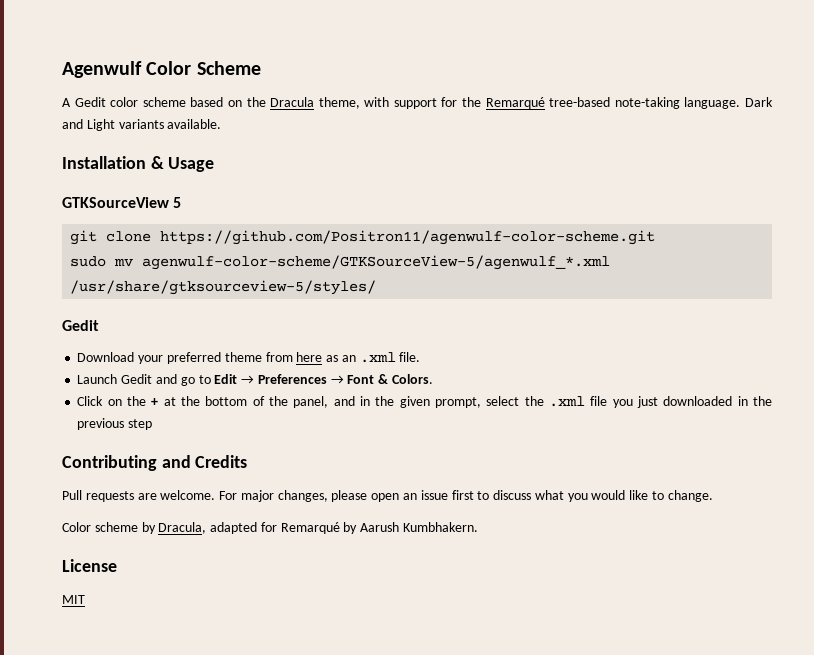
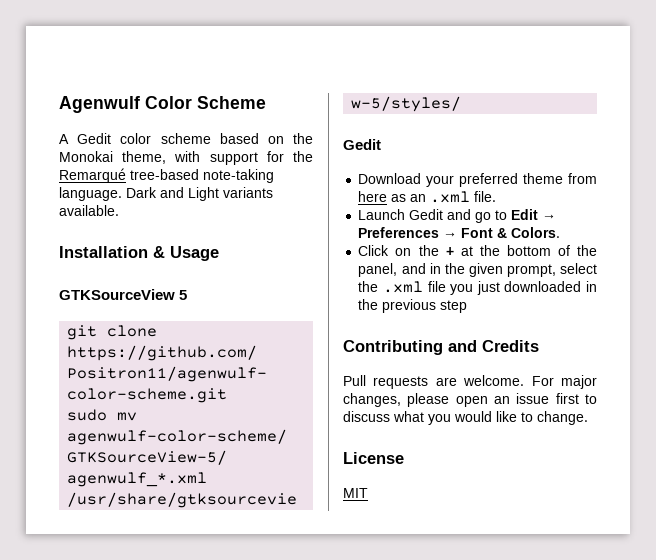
[270,97,315,107] Dracula -> [59,151,113,162] Monokai
[62,522,479,534] // Color scheme by Dracula, adapted for Remarqué by Aarush Kumbhakern. -> (588, 418) none

